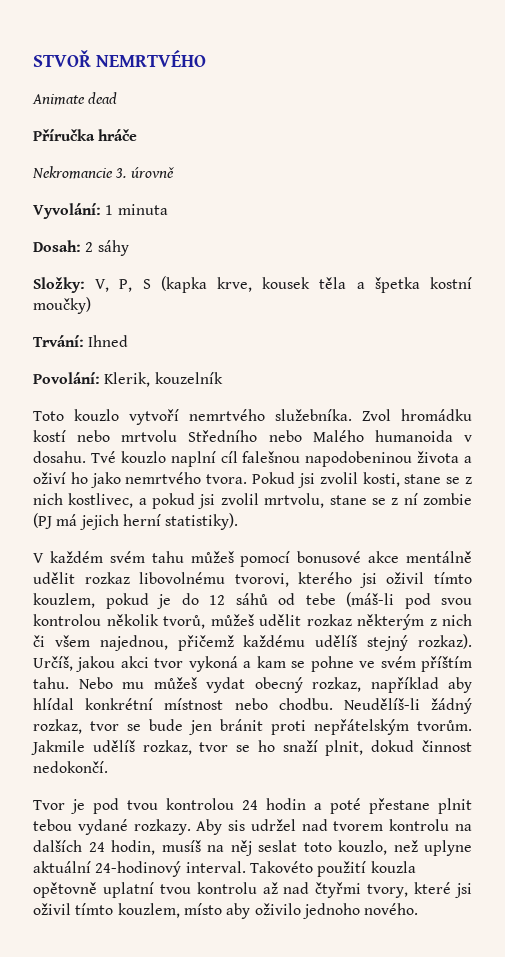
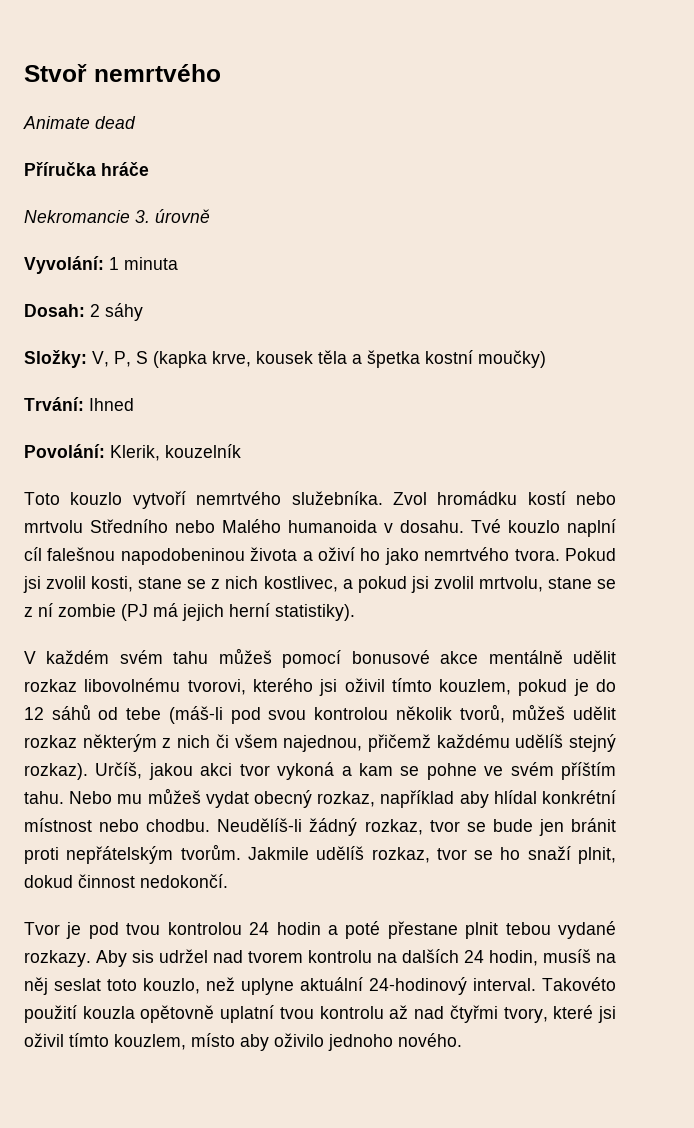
[33,50,206,67] STVOŘ NEMRTVÉHO -> [24,64,221,82] Stvoř nemrtvého

